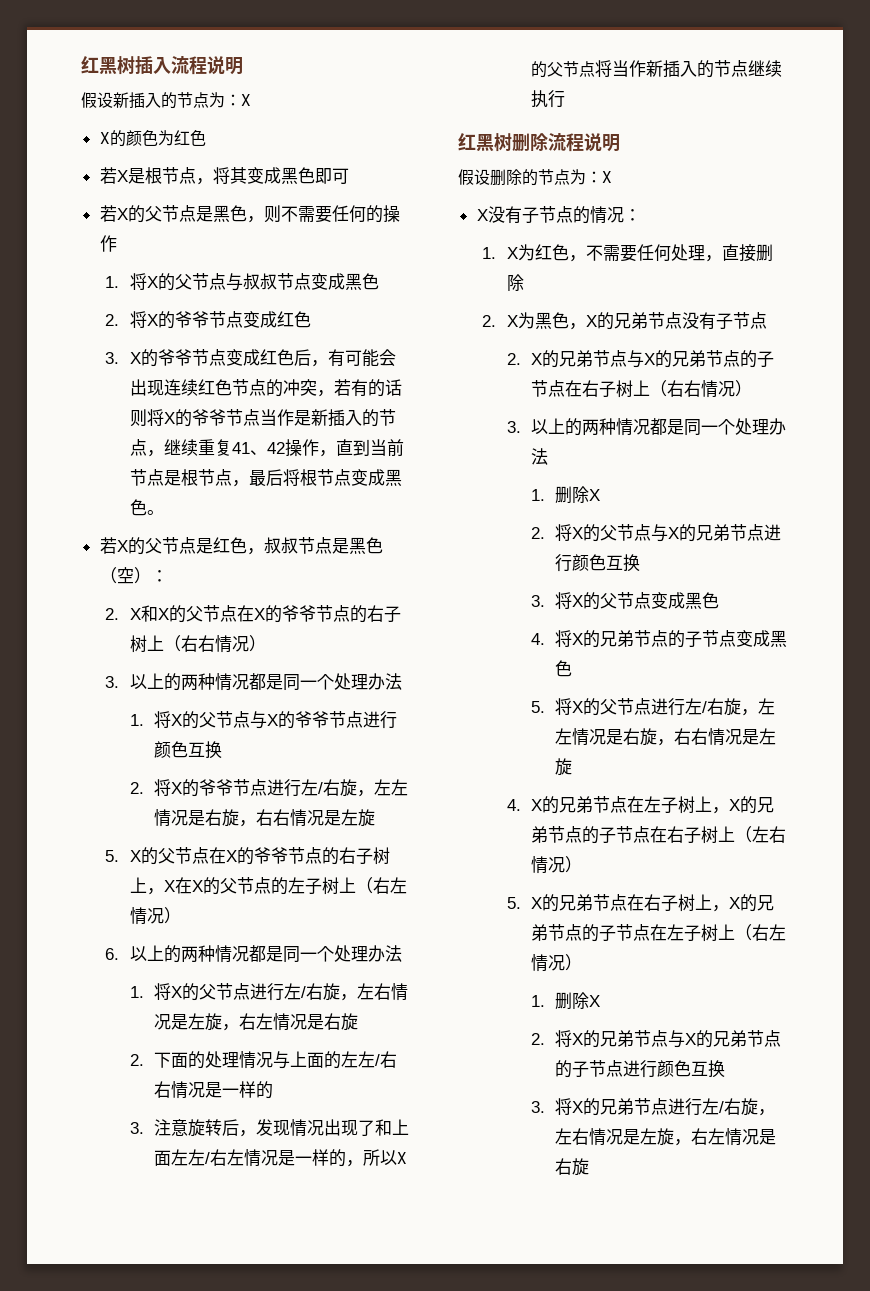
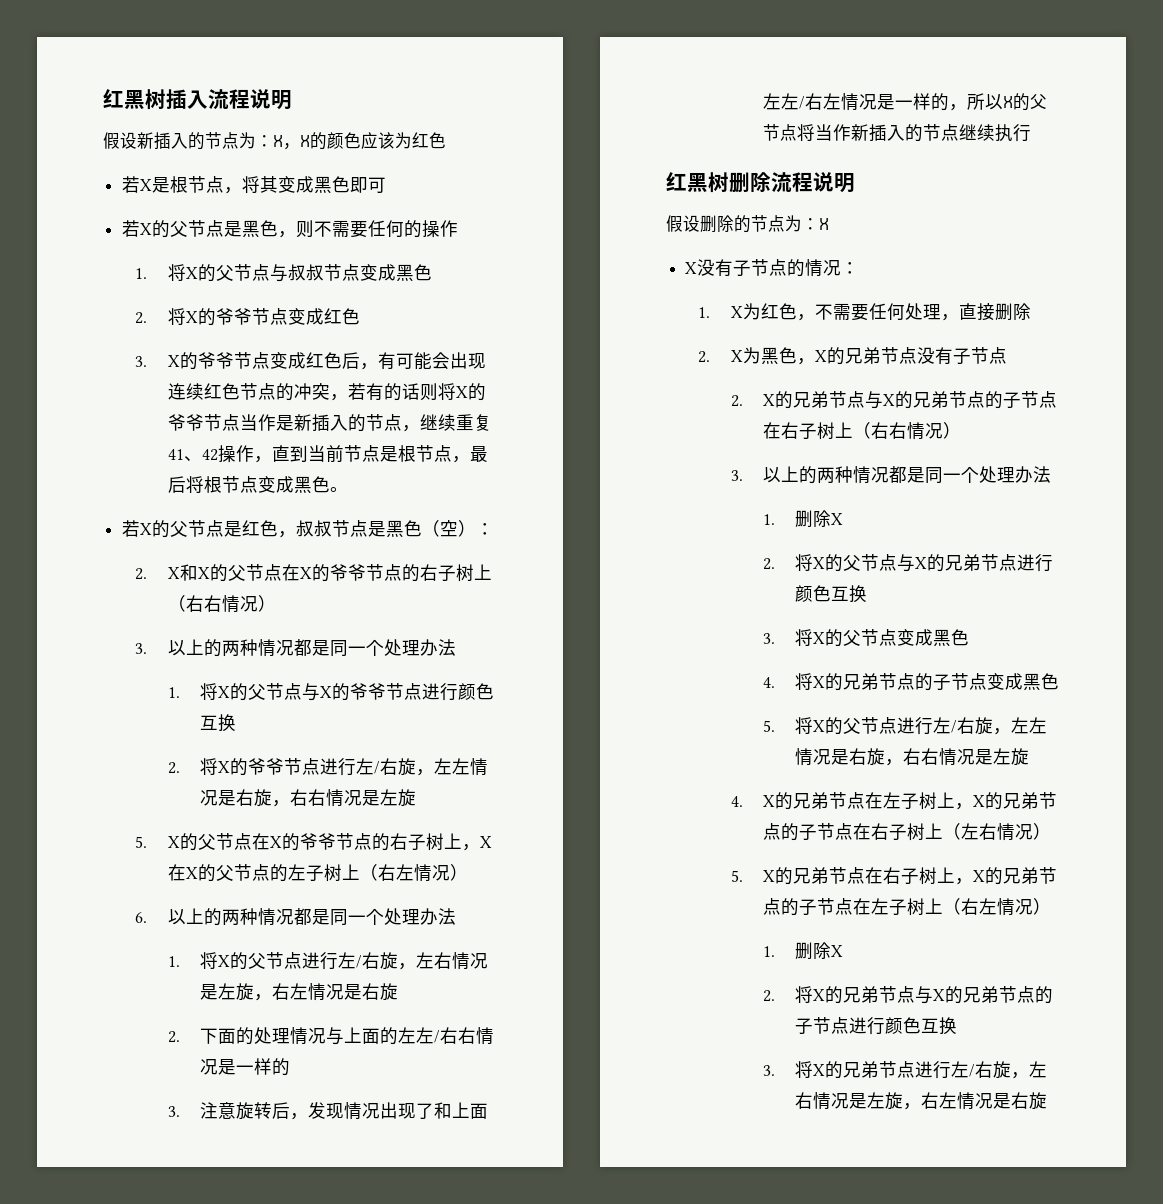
(251, 100) // -> [283,143,300,150] ，
(158, 138) none -> [361,132,395,149] 应该

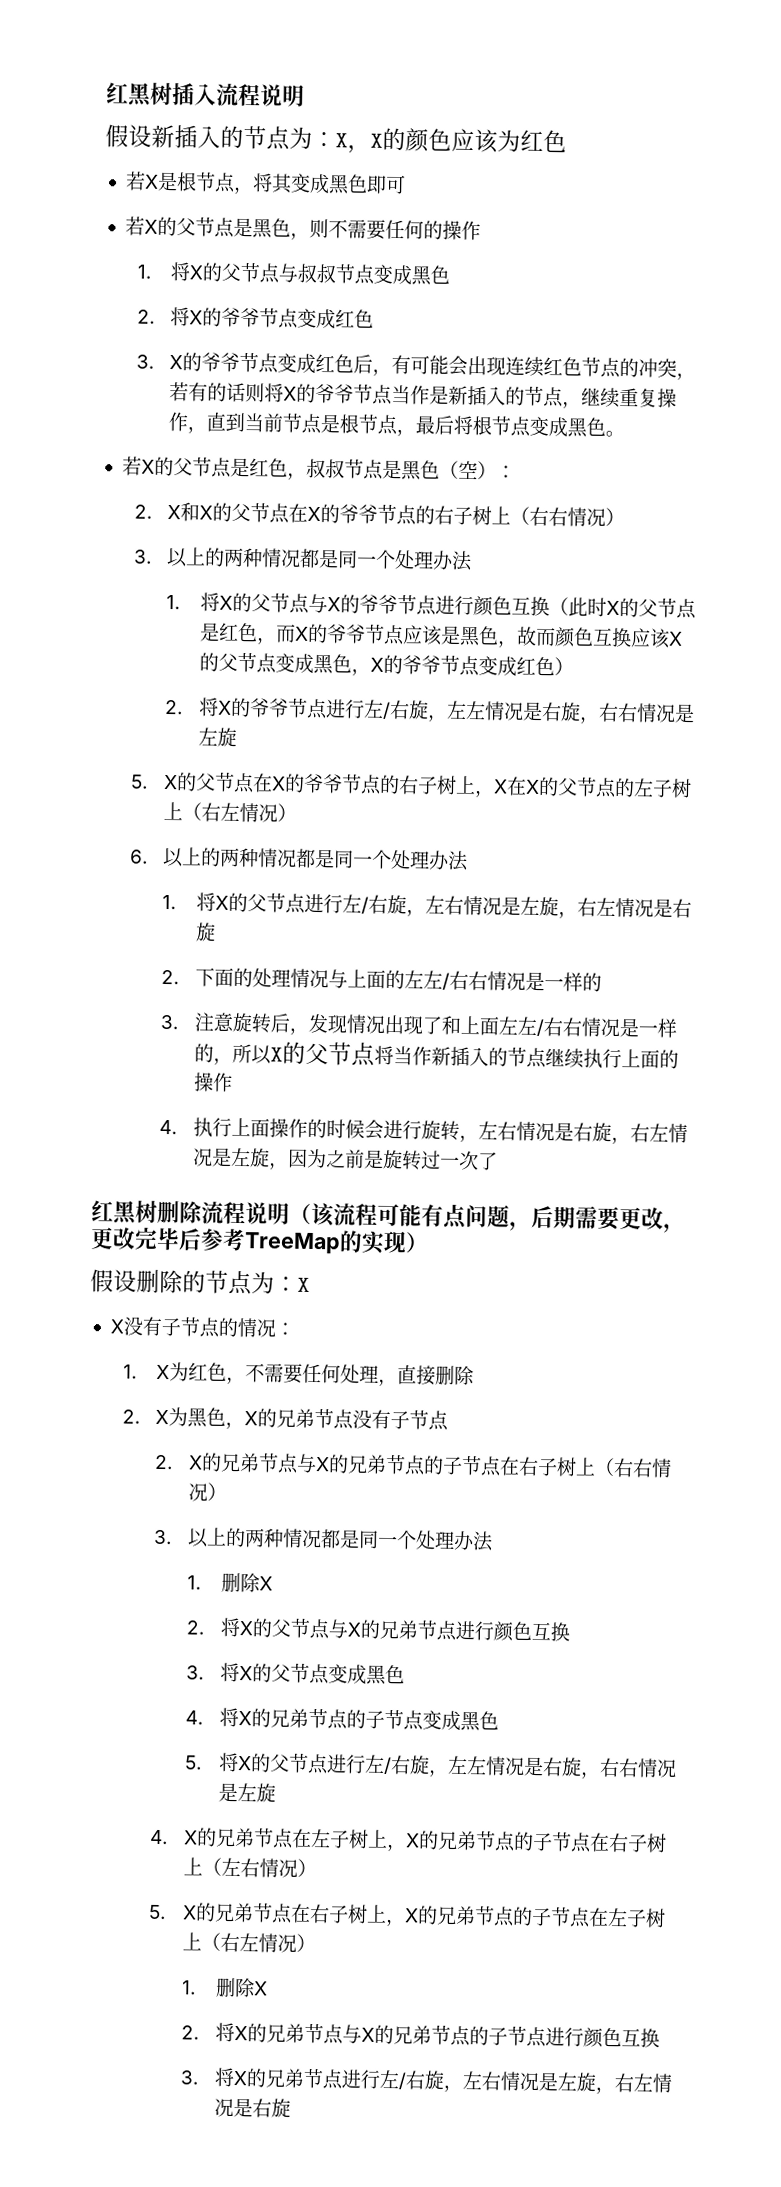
[167,449,218,461] 41、42 -> (659, 398) none
(236, 723) none -> [549,597,698,620] [199,622,684,649] [199,651,575,677] （此时X的父节点是红色，而X的爷爷节点应该是黑色，故而颜色互换应该X的父节点变成黑色，X的爷爷节点变成红色）
[822,93,841,110] 左 -> [562,1017,584,1037] 右
(1031, 133) none -> [621,1049,680,1069] [194,1072,234,1092] [159,1117,689,1145] [193,1147,499,1171] 上面的操作 // 4.执行上面操作的时候会进行旋转，左右情况是右旋，右左情况是左旋，因为之前是旋转过一次了
(855, 183) none -> [289,1202,686,1233] [90,1227,429,1255] （该流程可能有点问题，后期需要更改，更改完毕后参考TreeMap的实现）

